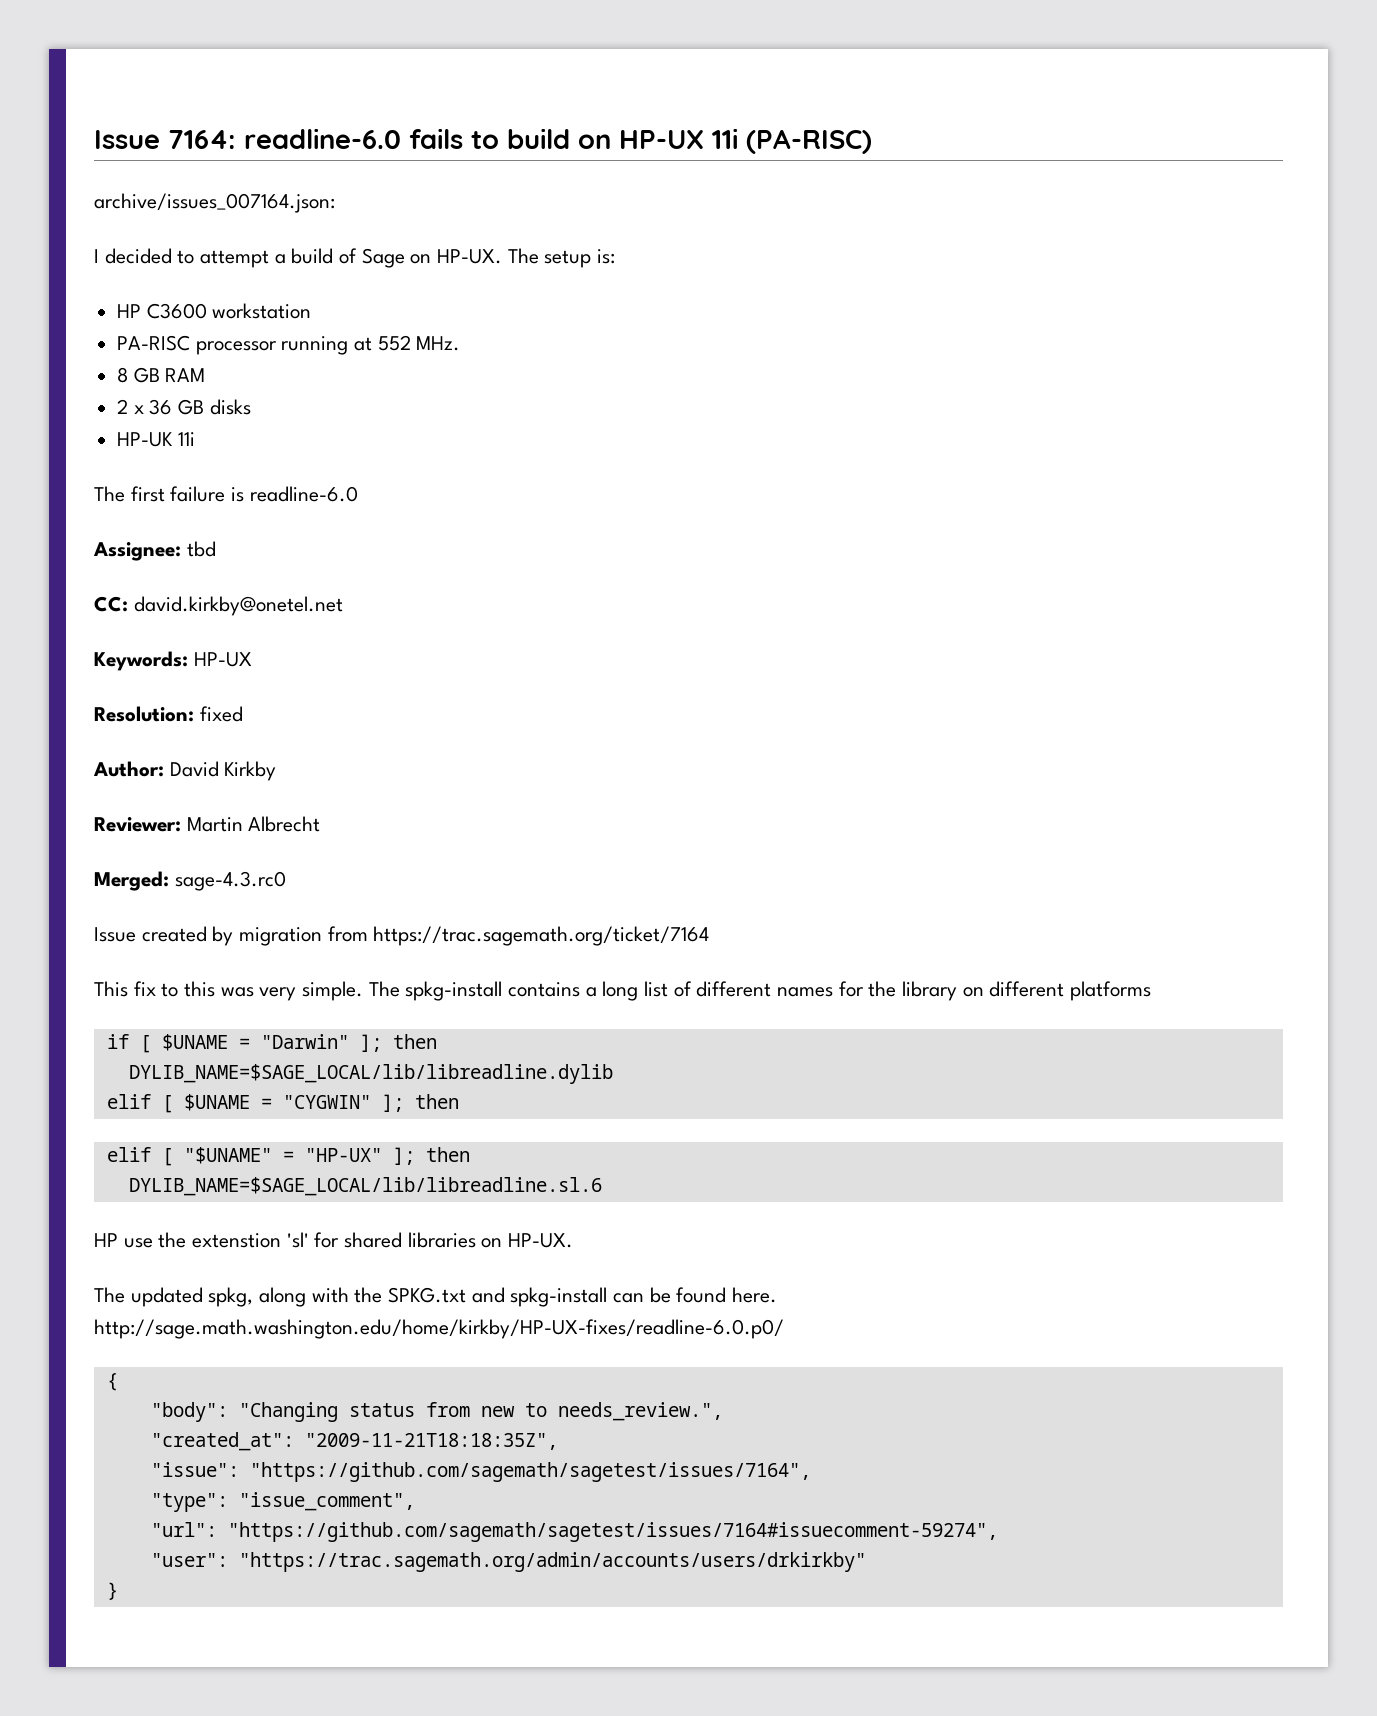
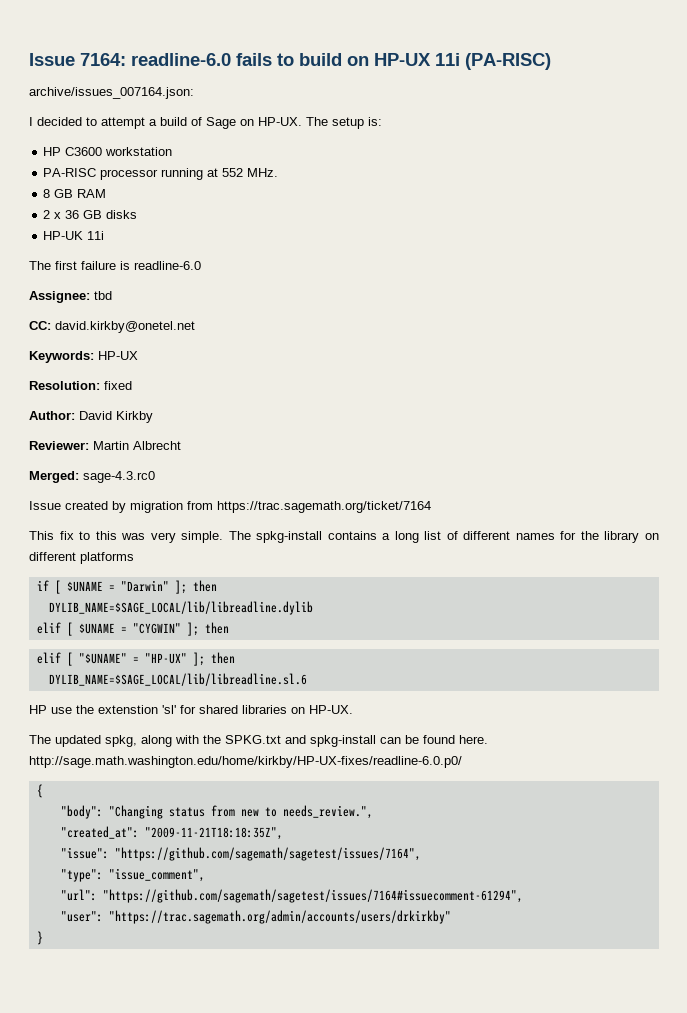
[227,1522,998,1542] "https://github.com/sagemath/sagetest/issues/7164#issuecomment-59274", -> [102,889,523,903] "https://github.com/sagemath/sagetest/issues/7164#issuecomment-61294",

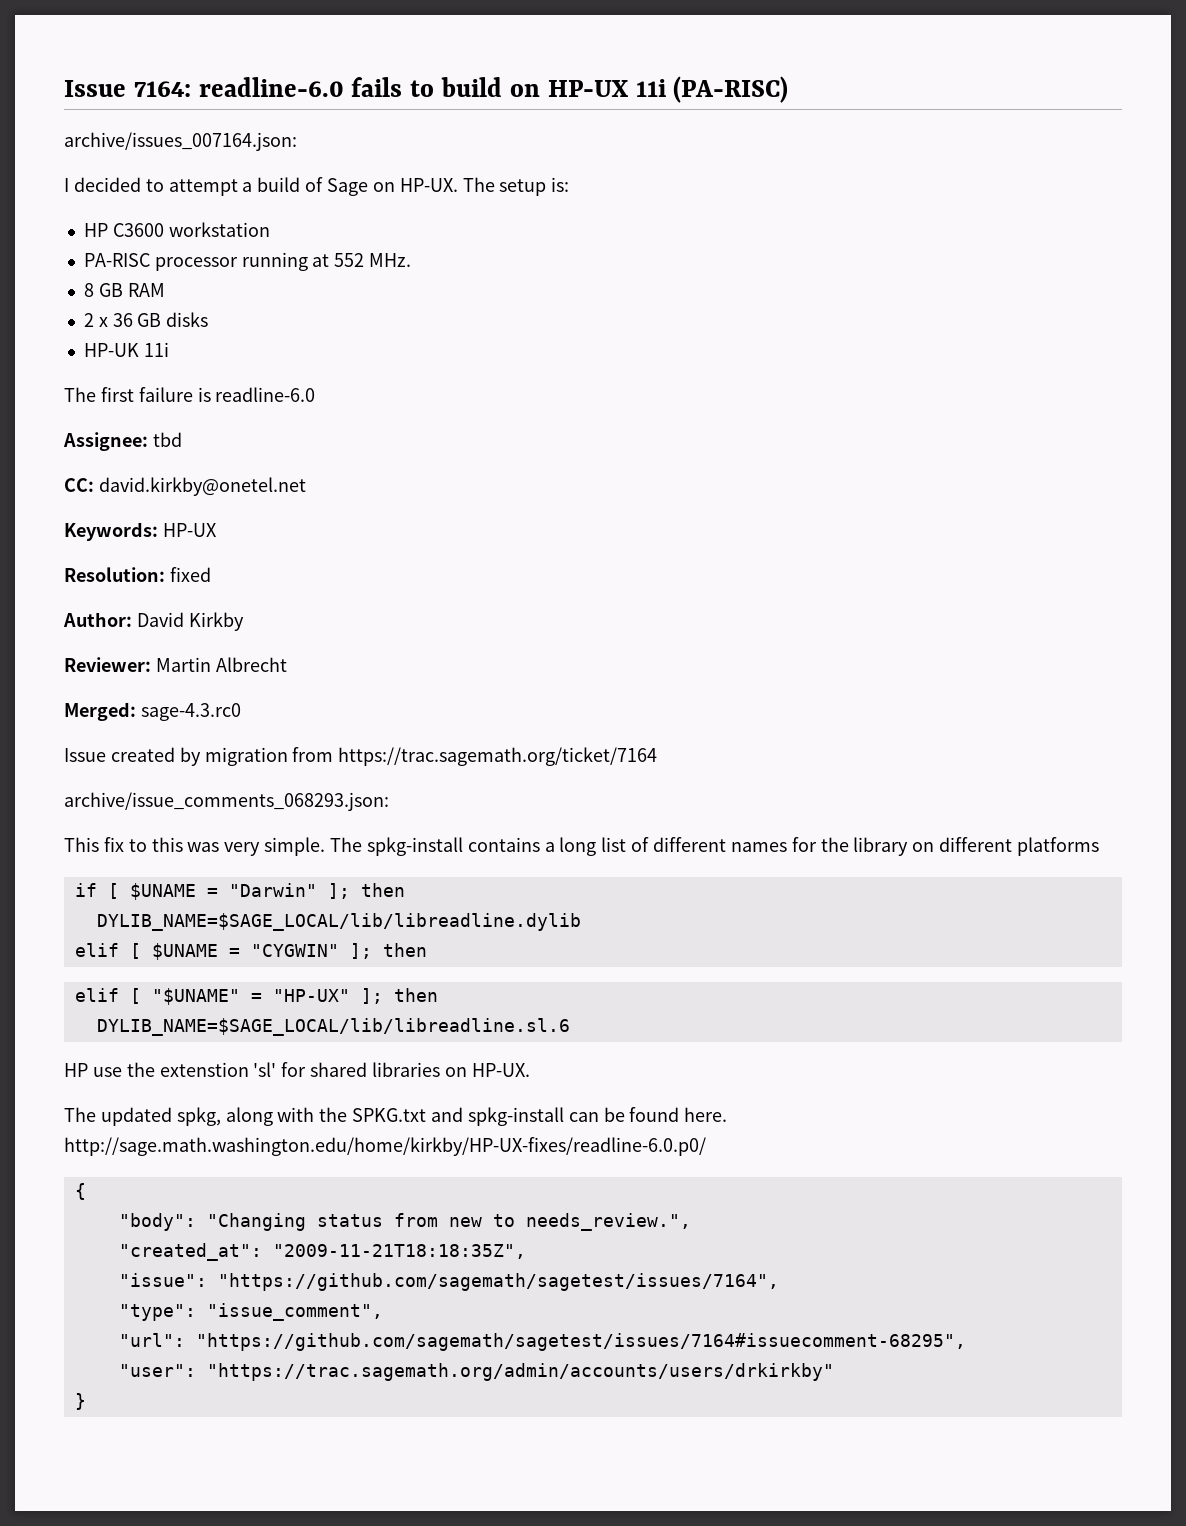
(431, 507) none -> [64,792,389,811] // archive/issue_comments_068293.json:
[102,889,523,903] "https://github.com/sagemath/sagetest/issues/7164#issuecomment-61294", -> [195,1333,966,1351] "https://github.com/sagemath/sagetest/issues/7164#issuecomment-68295",

